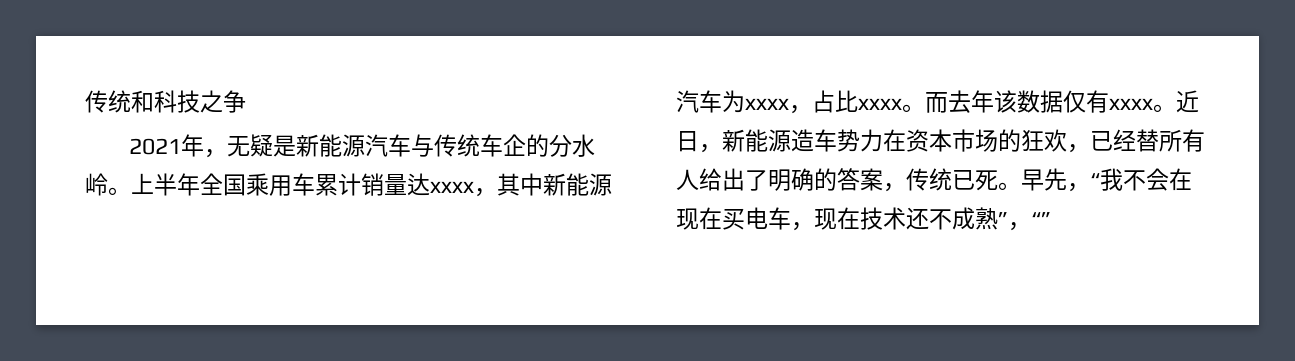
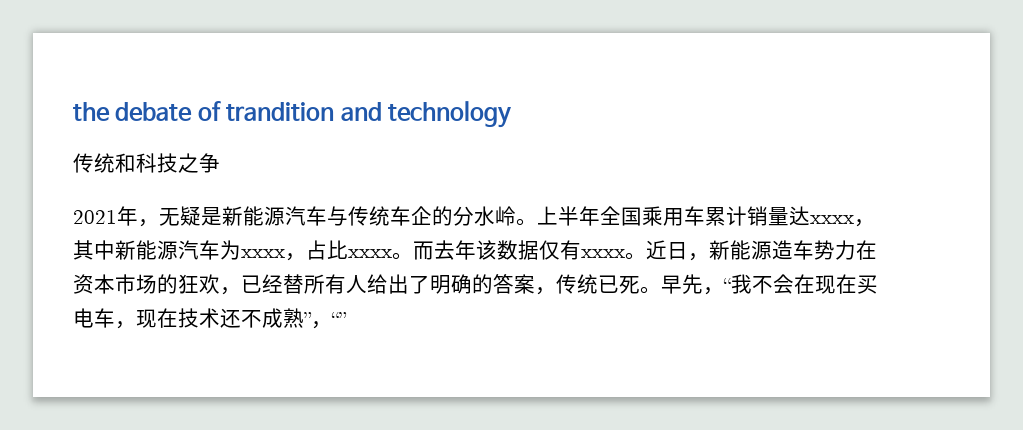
(85, 101) none -> [73,101,512,128] the debate of trandition and technology //

